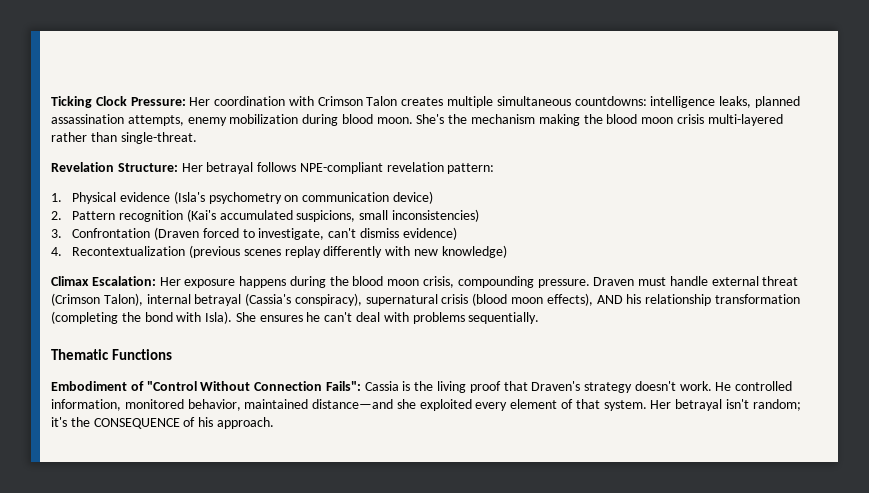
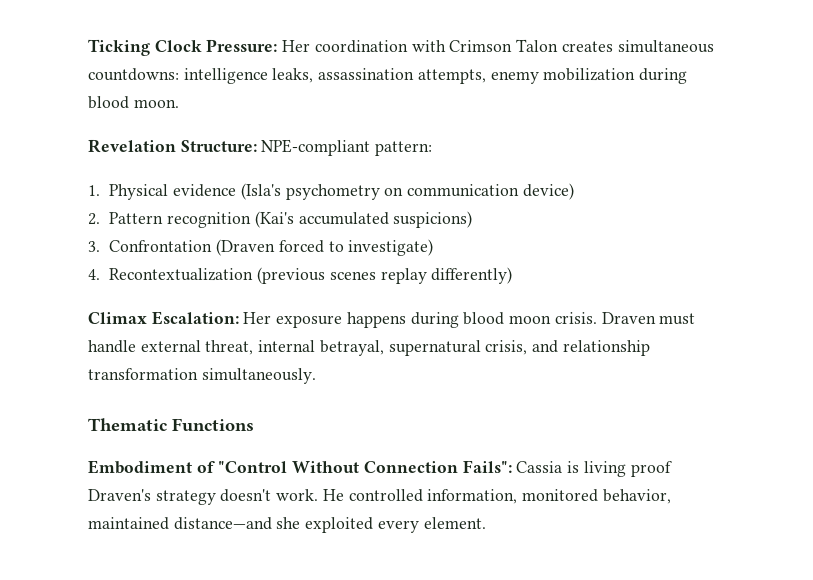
[447,96,494,108] multiple -> (613, 46) none
[754,96,800,108] planned -> (314, 75) none
[416,114,783,126] [51,132,197,144] [51,162,444,174] She's the mechanism making the blood moon crisis multi-layered rather than single-threat. // Revelation Structure: Her betrayal follows NPE-compliant revelation -> [88,139,371,156] // Revelation Structure: NPE-compliant
[296,209,479,222] suspicions, small inconsistencies) -> [393,211,473,228] suspicions)
[258,227,457,240] investigate, can't dismiss evidence) -> [348,239,434,256] investigate)
[323,245,507,258] differently with new knowledge) -> [431,267,513,284] differently)
[329,276,590,288] the blood moon crisis, compounding pressure. -> [463,312,597,325] blood moon crisis.
[762,276,799,286] [51,293,800,306] [51,311,540,324] threat (Crimson Talon), internal betrayal (Cassia's conspiracy), supernatural crisis (blood moon effects), AND his relationship transformation (completing the bond with Isla). She ensures he can't deal with problems sequentially. -> [205,340,650,356] [88,368,316,384] threat, internal betrayal, supernatural crisis, and relationship transformation simultaneously.
[414,381,434,391] the -> (580, 467) none
[503,381,528,391] that -> (672, 469) none
[510,399,801,411] [51,417,274,429] element of that system. Her betrayal isn't random; it's the CONSEQUENCE of his approach. -> [423,517,486,529] element.

